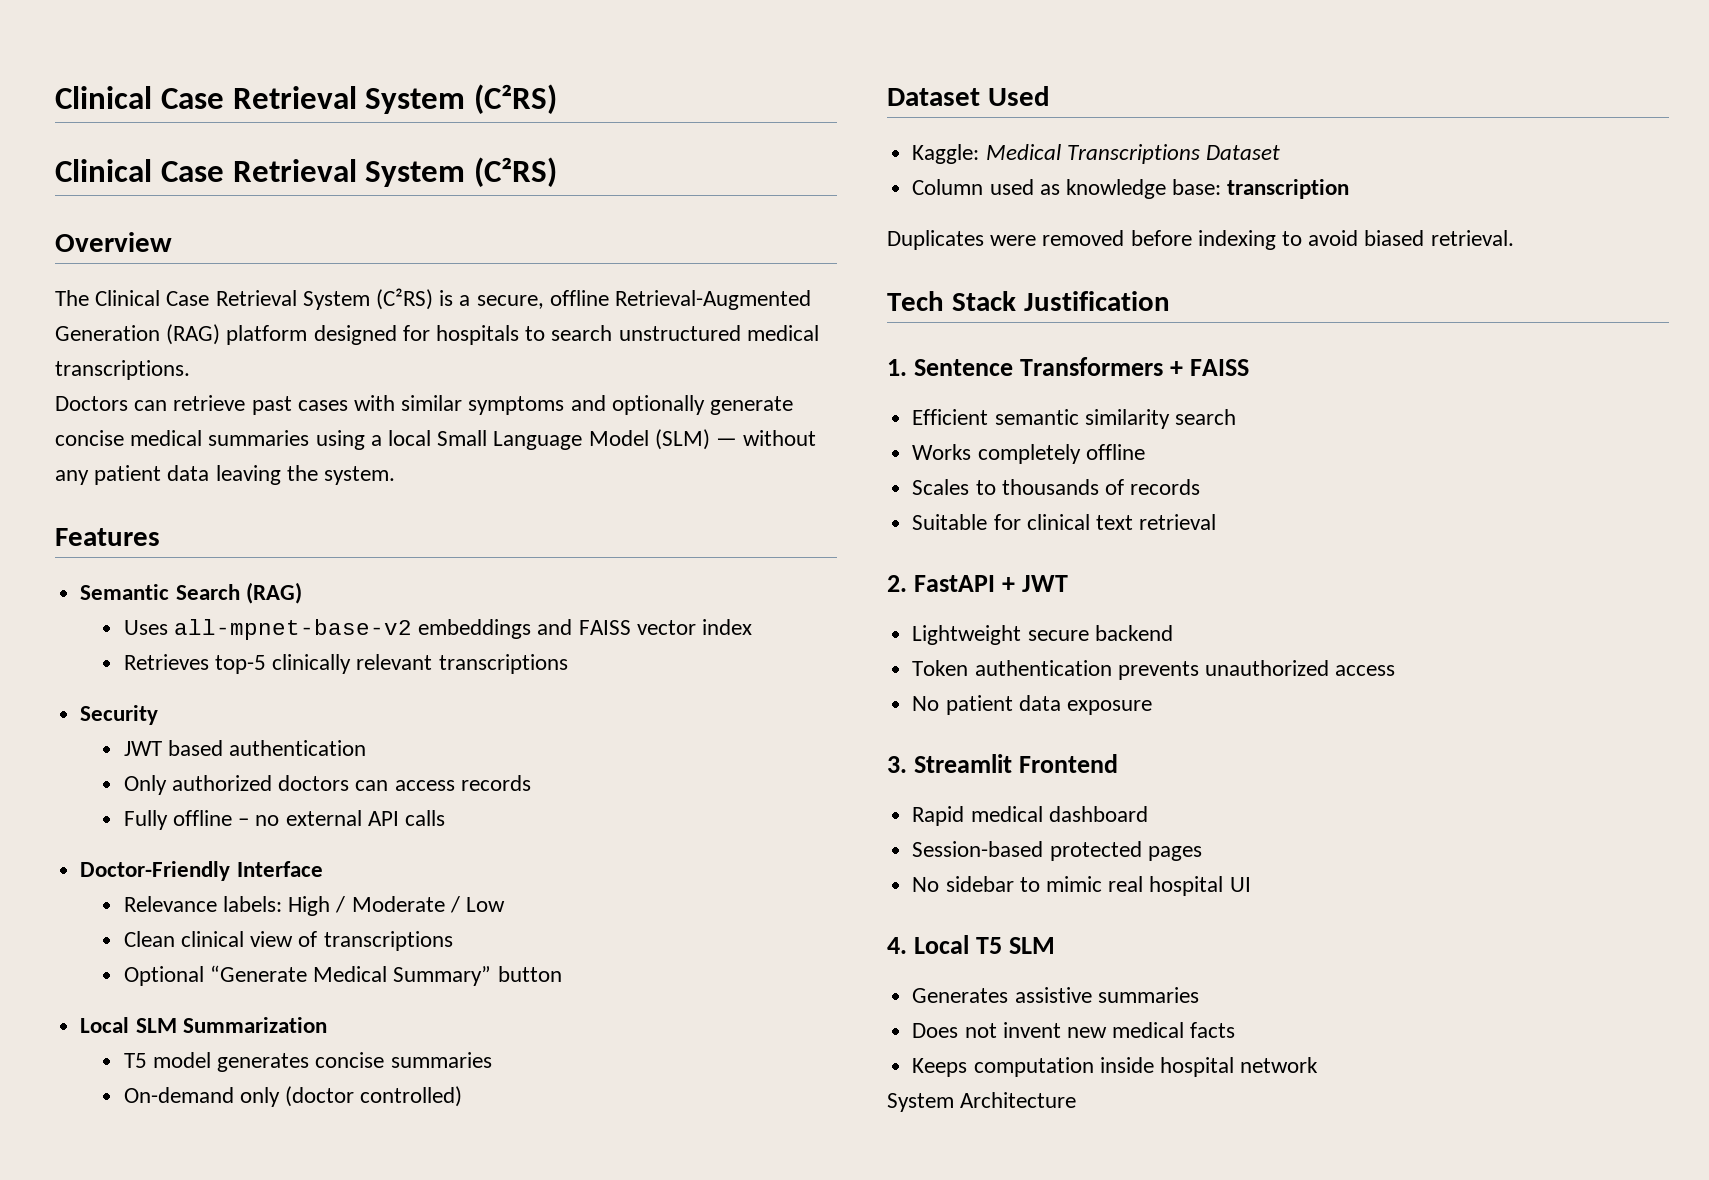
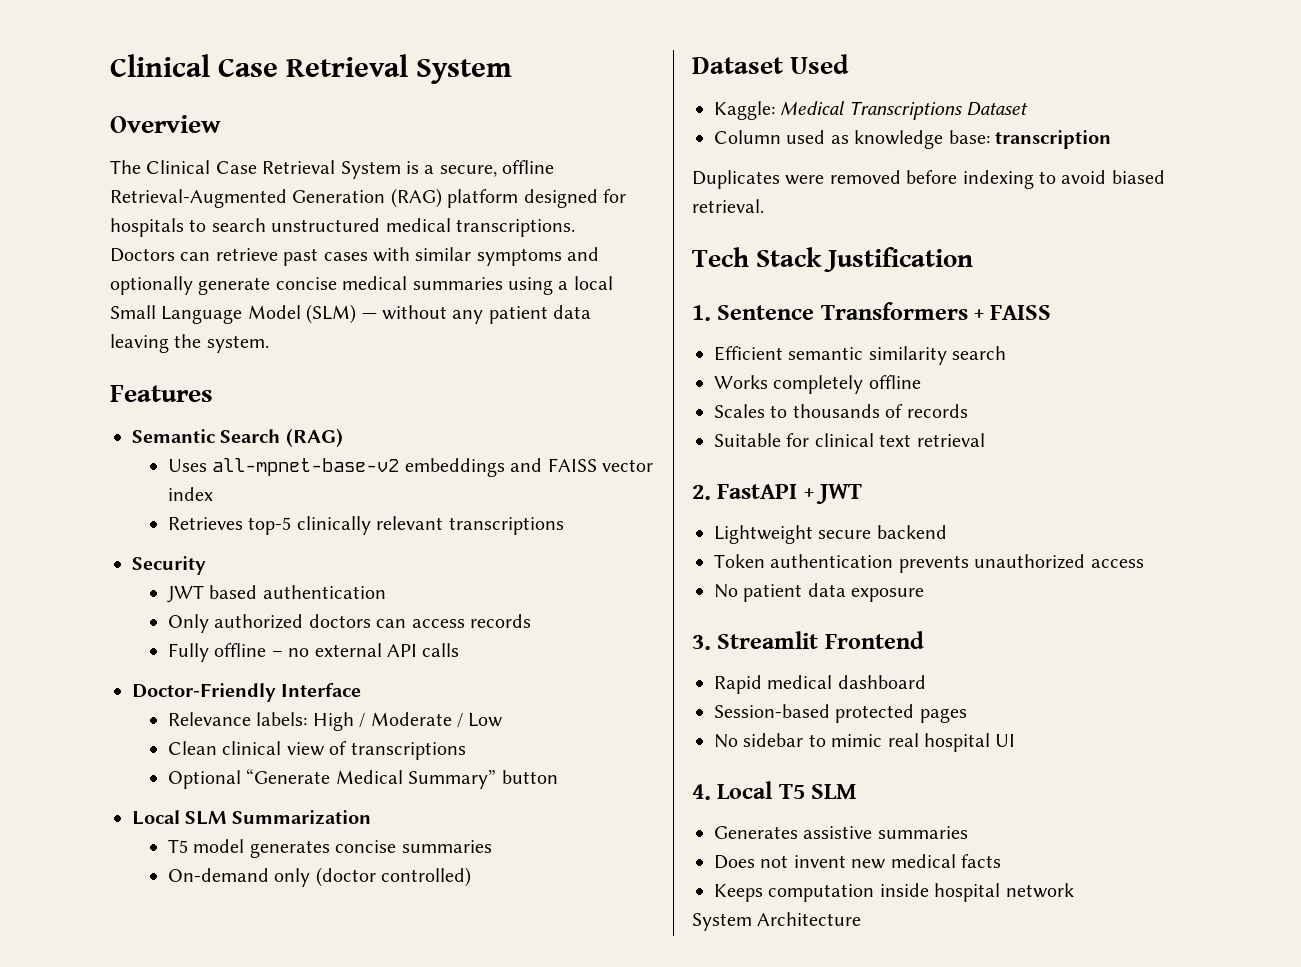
[55,84,558,114] [55,157,558,187] Clinical Case Retrieval System (C²RS) // Clinical Case Retrieval System (C²RS) -> [110,54,512,84] Clinical Case Retrieval System
[376,288,434,310] (C²RS) -> (401, 170) none

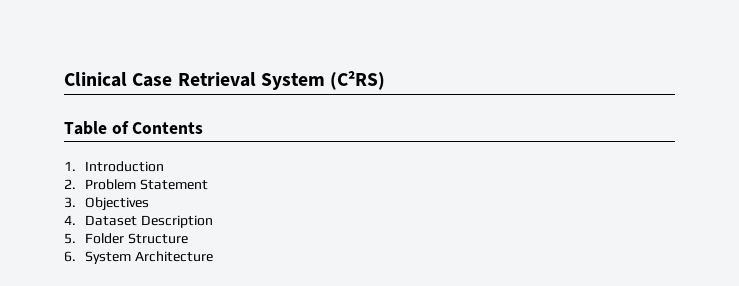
[110,54,512,84] [110,115,221,133] [110,160,555,179] [110,188,626,208] [110,218,575,237] [110,247,600,266] [110,276,613,295] [110,304,592,324] [110,334,269,353] [110,385,213,402] [132,428,343,448] [167,458,653,477] [167,487,213,501] [167,516,564,535] [132,556,206,575] [166,585,386,603] [167,614,531,633] [167,643,460,662] [132,683,362,702] [167,712,504,731] [167,741,466,760] [167,769,558,789] [132,810,371,825] [167,839,492,858] [167,867,472,887] [692,54,850,74] [714,101,1029,120] [714,130,1111,149] [692,170,1165,189] [692,199,764,213] [692,247,974,272] [692,302,1052,321] [714,346,1007,365] [714,375,921,394] [714,404,968,418] [714,433,985,447] [692,484,863,504] [714,525,947,544] [714,554,1144,573] [714,583,925,602] [692,631,924,650] [714,675,926,694] [714,704,967,723] [714,733,1016,752] [692,781,858,800] [714,826,968,839] [714,854,1001,869] [714,883,1074,902] Clinical Case Retrieval System // Overview // The Clinical Case Retrieval System is a secure, offline Retrieval-Augmented Generation (RAG) platform designed for hospitals to search unstructured medical transcriptions. // Doctors can retrieve past cases with similar symptoms and optionally generate concise medical summaries using a local Small Language Model (SLM) — without any patient data leaving the system. // Features // Semantic Search (RAG) // Uses all-mpnet-base-v2 embeddings and FAISS vector index // Retrieves top-5 clinically relevant transcriptions // Security // JWT based authentication // Only authorized doctors can access records // Fully offline – no external API calls // Doctor-Friendly Interface // Relevance labels: High / Moderate / Low // Clean clinical view of transcriptions // Optional “Generate Medical Summary” button // Local SLM Summarization // T5 model generates concise summaries // On-demand only (doctor controlled) // Dataset Used // Kaggle: Medical Transcriptions Dataset // Column used as knowledge base: transcription // Duplicates were removed before indexing to avoid biased retrieval. // Tech Stack Justification // 1. Sentence Transformers + FAISS // Efficient semantic similarity search // Works completely offline // Scales to thousands of records // Suitable for clinical text retrieval // 2. FastAPI + JWT // Lightweight secure backend // Token authentication prevents unauthorized access // No patient data exposure // 3. Streamlit Frontend // Rapid medical dashboard // Session-based protected pages // No sidebar to mimic real hospital UI // 4. Local T5 SLM // Generates assistive summaries // Does not invent new medical facts // Keeps computation inside hospital network // -> [64,71,386,90] [64,121,204,135] [64,161,165,172] [64,179,209,190] [64,197,150,211] [64,215,214,228] [64,233,189,244] [64,251,76,262] Clinical Case Retrieval System (C²RS) // Table of Contents // 1. Introduction // 2. Problem Statement // 3. Objectives // 4. Dataset Description // 5. Folder Structure // 6.

